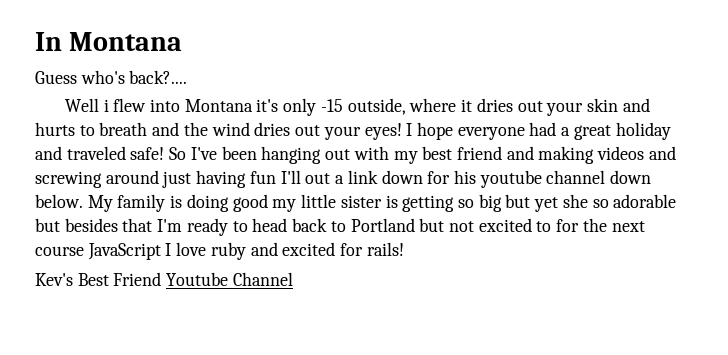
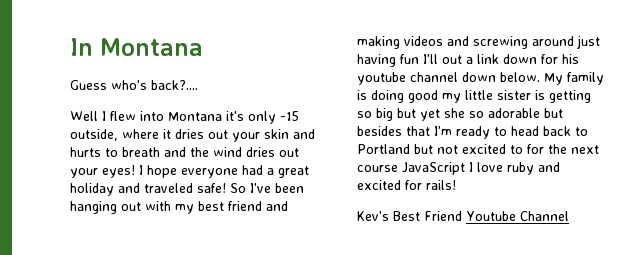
[103,99,109,112] i -> [102,111,106,121] I

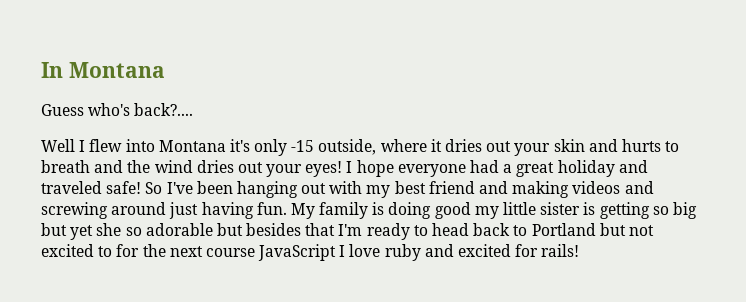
[400,54,579,64] [357,72,540,85] fun I'll out a link down for his youtube channel down below. -> [256,202,287,215] fun.
[357,211,569,221] // Kev's Best Friend Youtube Channel -> (580, 250) none

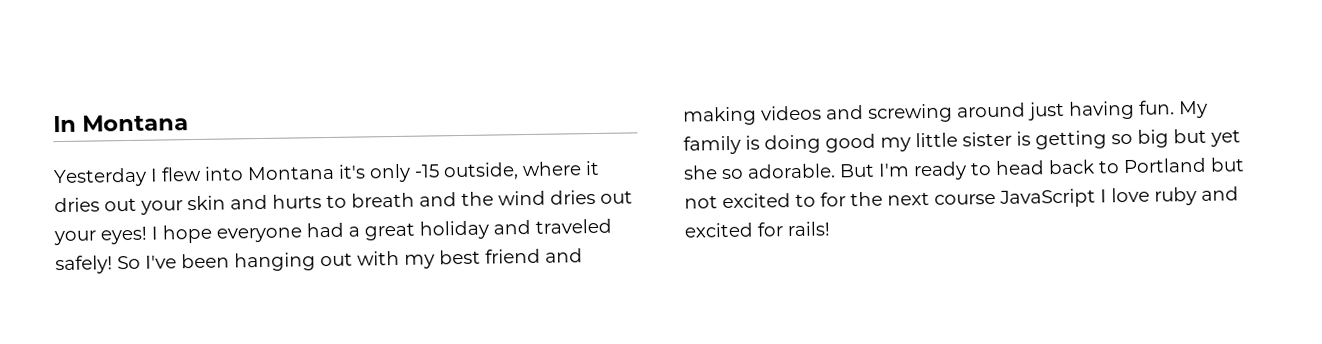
[41,103,194,116] [41,139,75,152] Guess who's back?.... // Well -> [53,167,147,188] Yesterday
[106,181,142,194] safe! -> [55,255,113,275] safely!
[145,223,336,236] adorable but besides that -> [747,163,875,179] adorable. But

